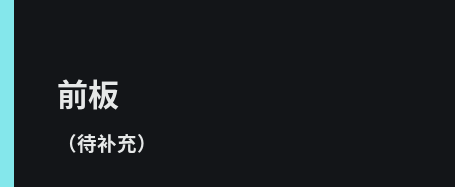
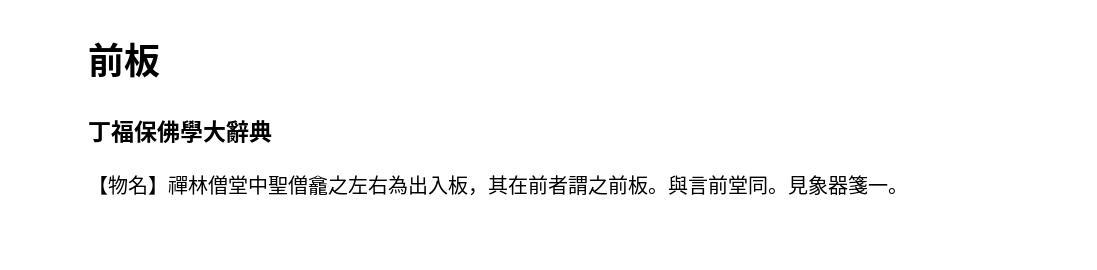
[57,134,157,154] （待补充） -> [88,120,272,144] [88,175,908,196] 丁福保佛學大辭典 // 【物名】禪林僧堂中聖僧龕之左右為出入板，其在前者謂之前板。與言前堂同。見象器箋一。

